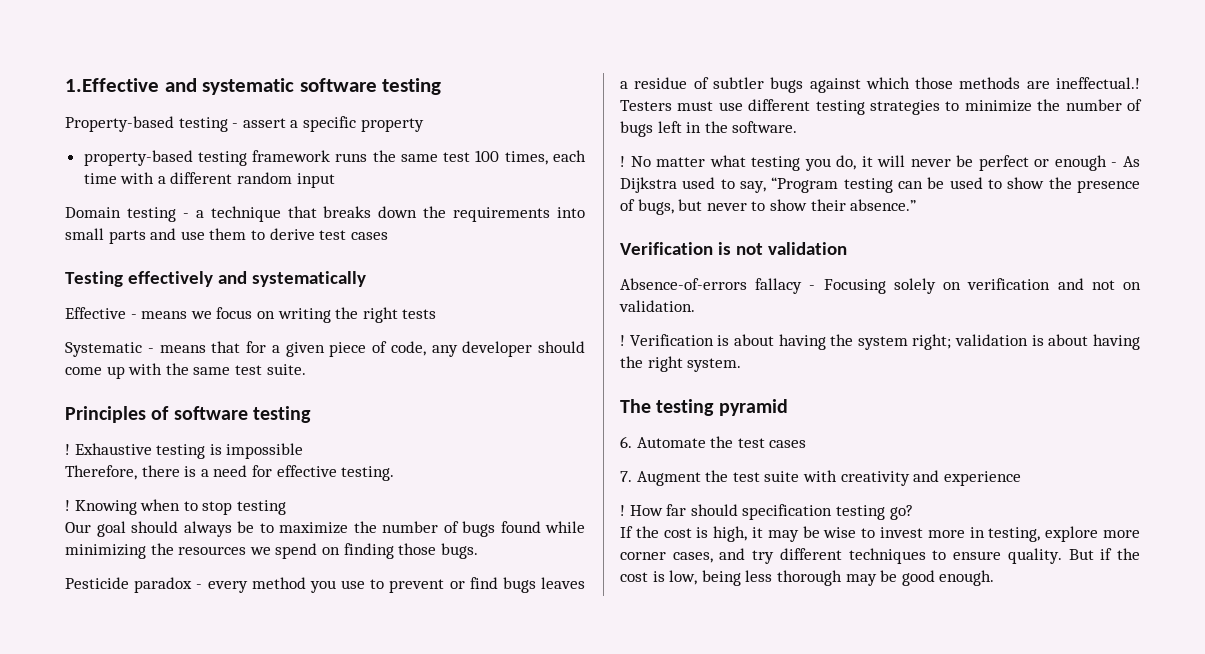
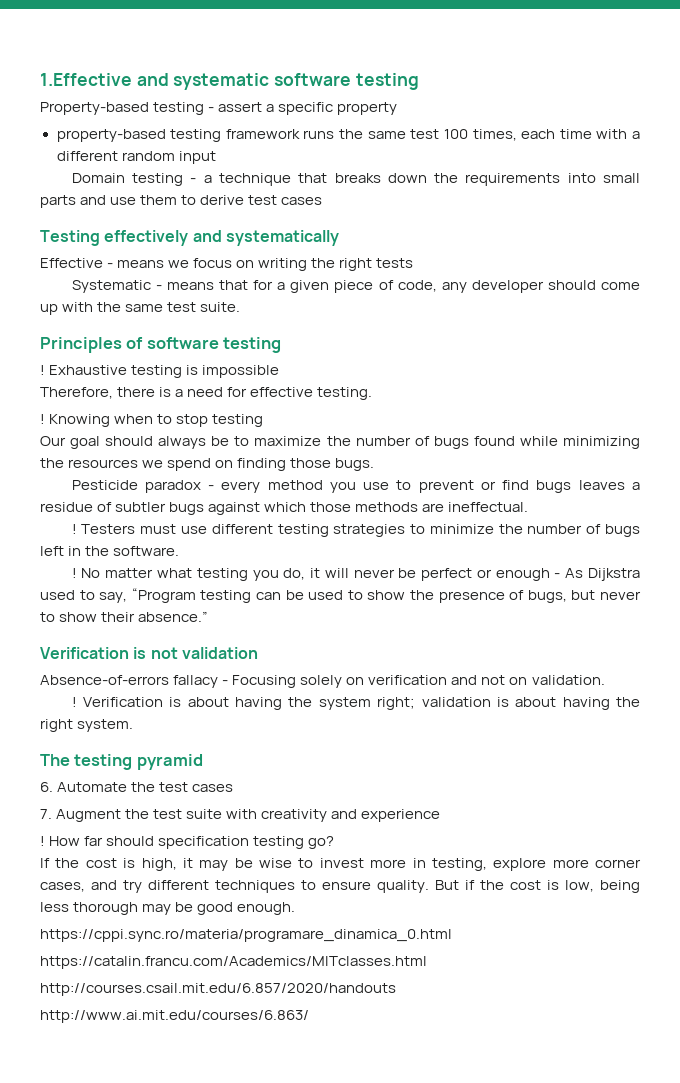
[1056,77,1140,89] ineffectual.! -> [448,502,529,512] [71,524,77,534] ineffectual. // !
(995, 578) none -> [40,929,452,942] [40,956,427,969] [40,983,396,996] [40,1010,309,1023] // https://cppi.sync.ro/materia/programare_dinamica_0.html // https://catalin.francu.com/Academics/MITclasses.html // http://courses.csail.mit.edu/6.857/2020/handouts // http://www.ai.mit.edu/courses/6.863/

